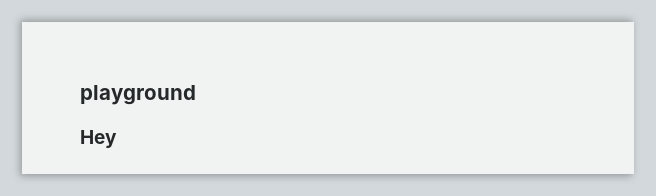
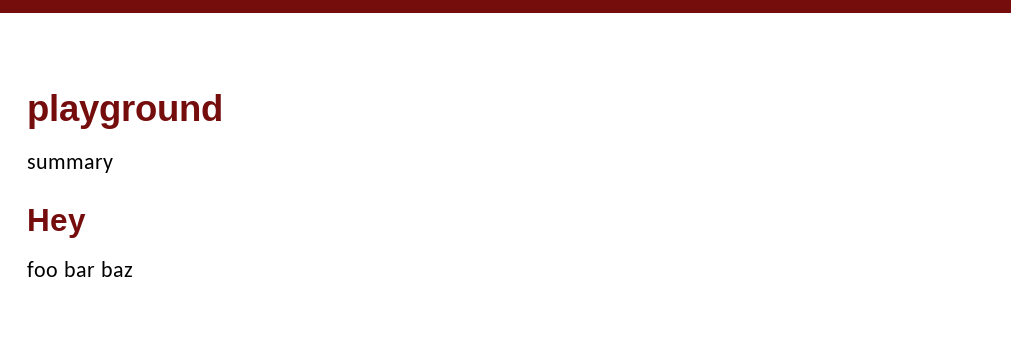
(196, 95) none -> [27,158,113,173] // summary
(117, 139) none -> [27,261,133,277] // foo bar baz

